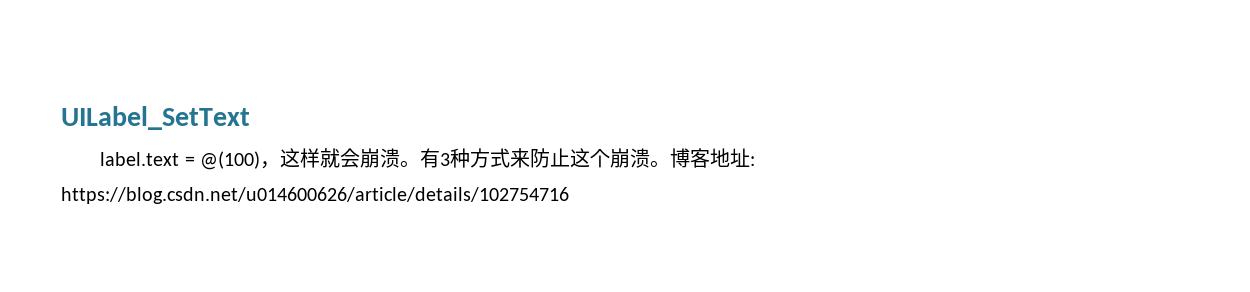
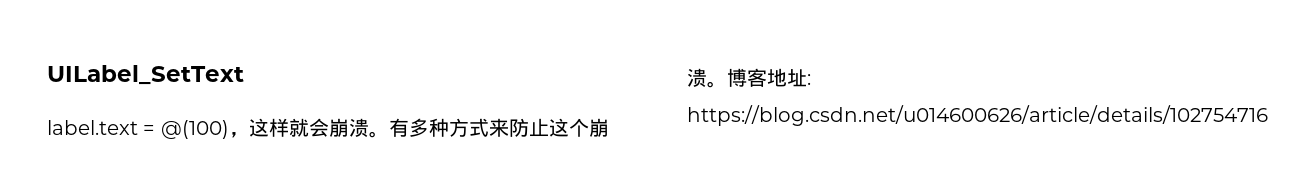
[440,153,451,166] 3 -> [408,118,429,137] 多

